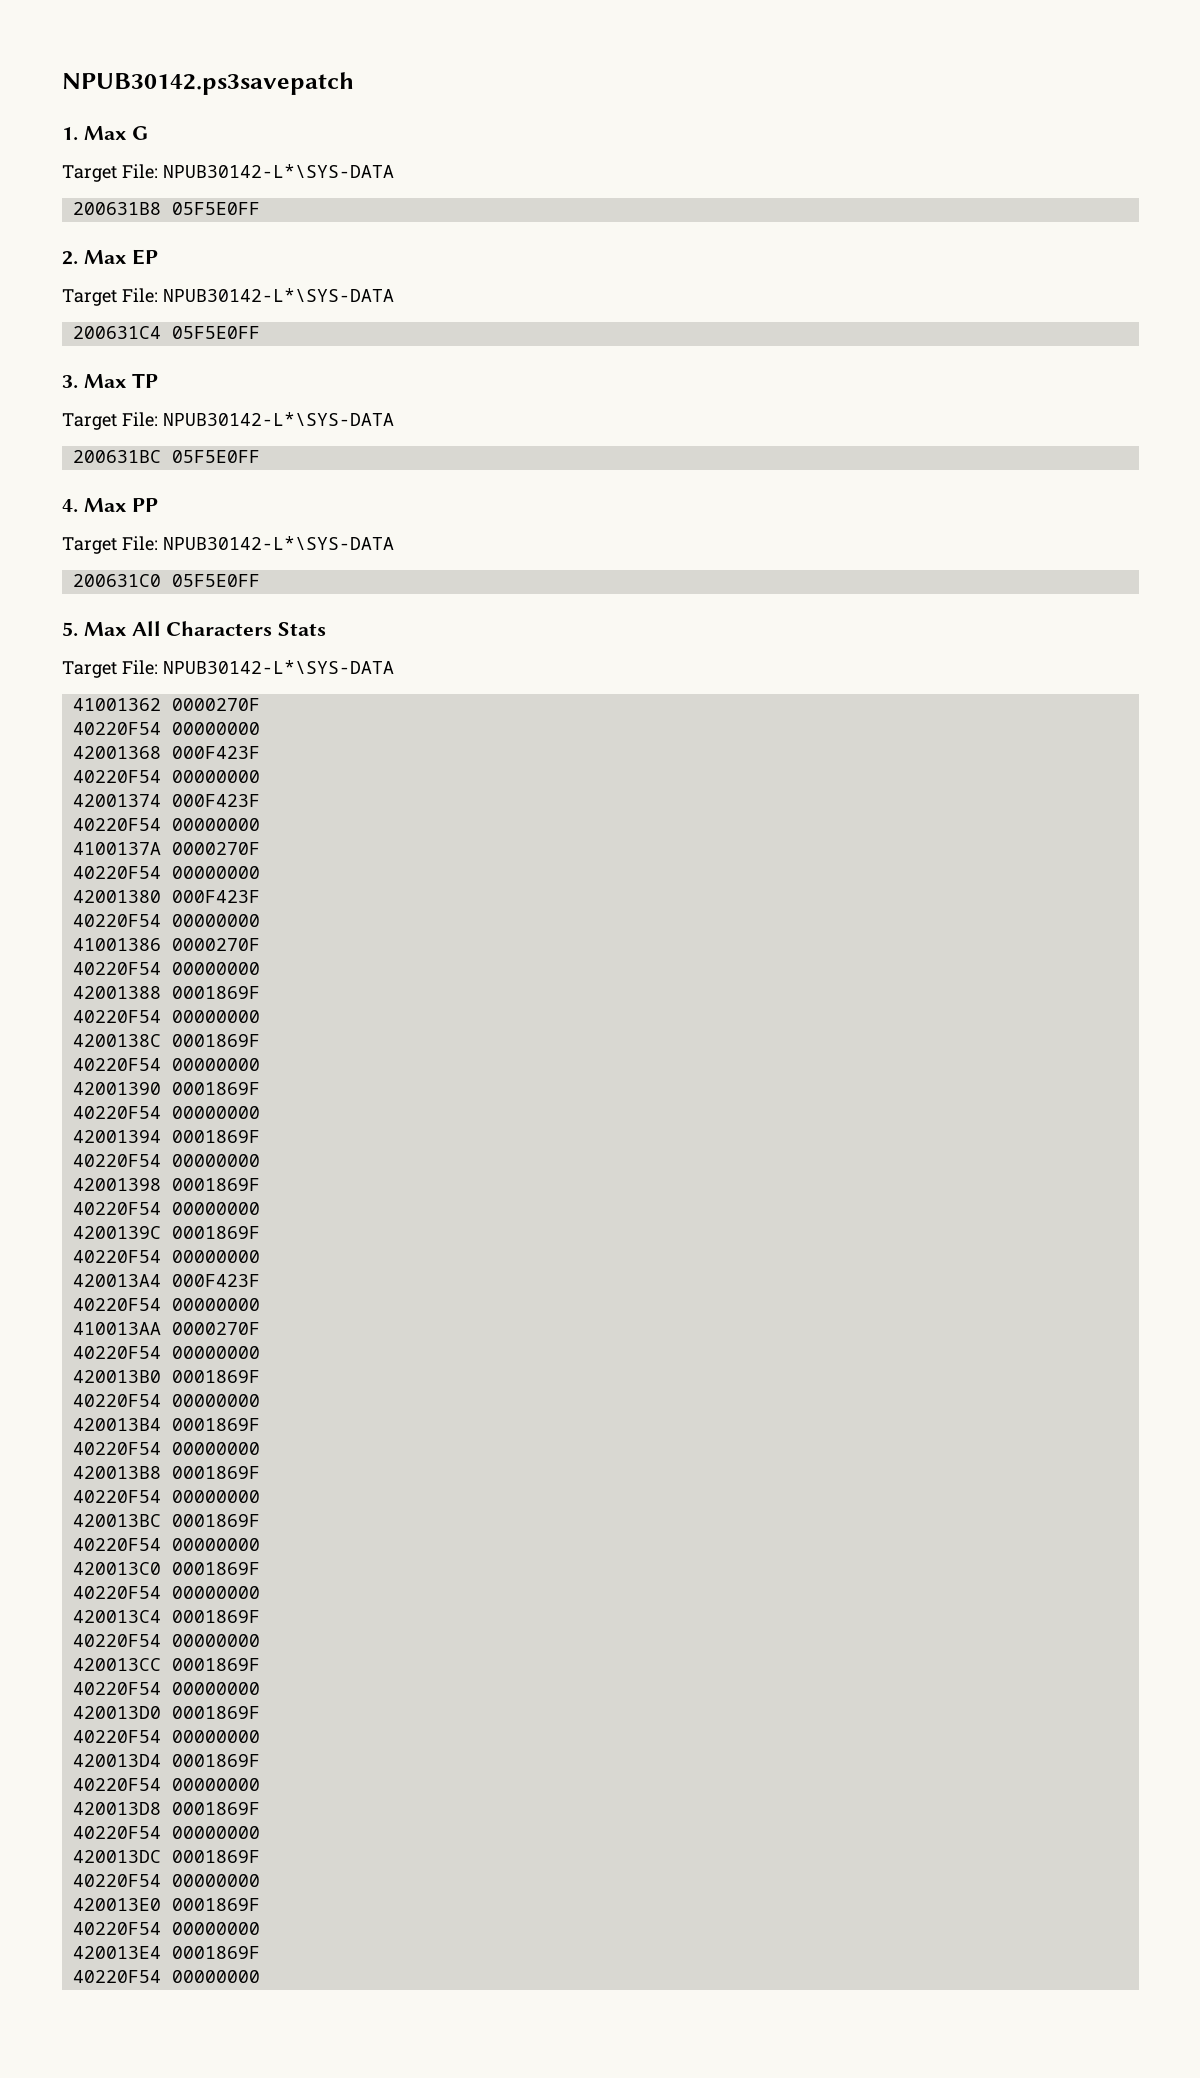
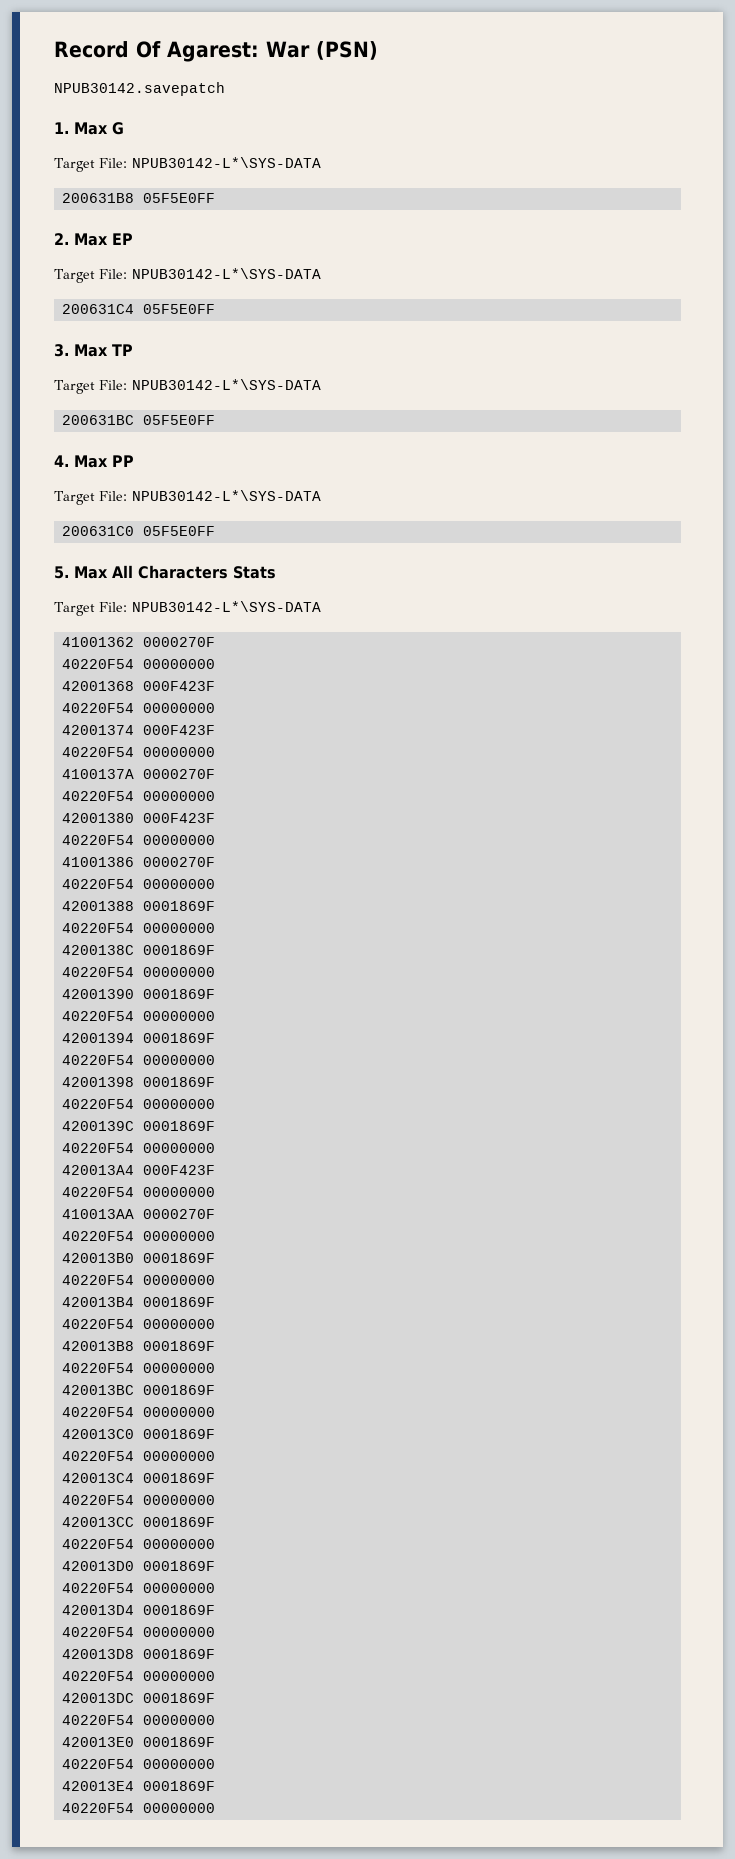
[62,72,354,95] NPUB30142.ps3savepatch -> [54,41,378,62] [54,82,225,96] Record Of Agarest: War (PSN) // NPUB30142.savepatch

